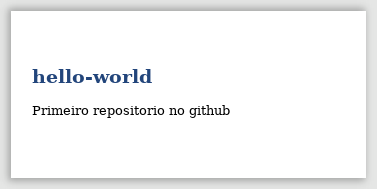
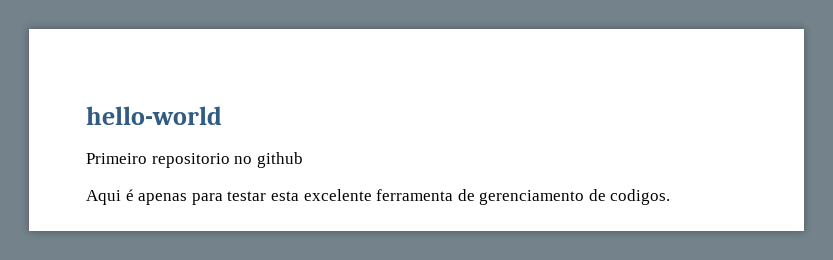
(230, 111) none -> [86,189,671,205] // Aqui é apenas para testar esta excelente ferramenta de gerenciamento de codigos.

